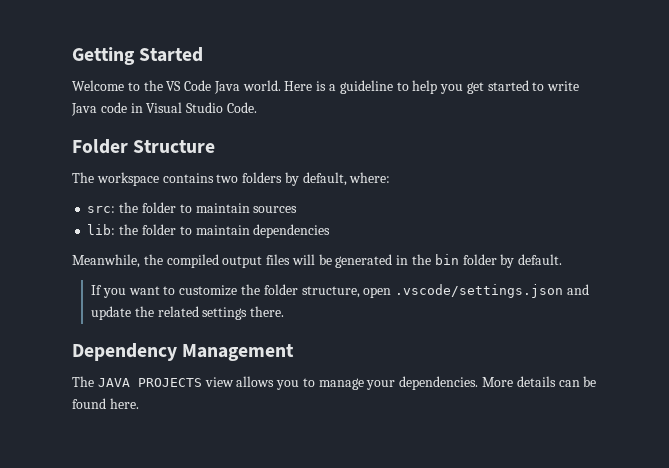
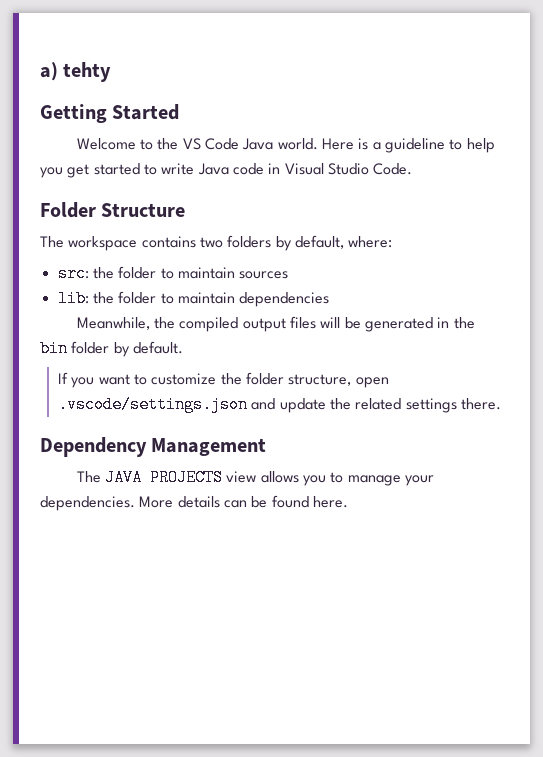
(72, 56) none -> [40,62,112,82] a) tehty //

